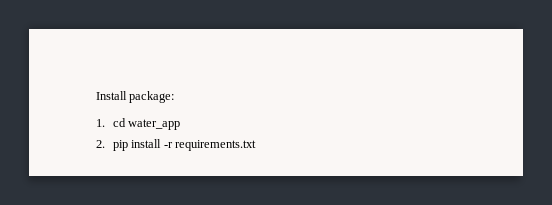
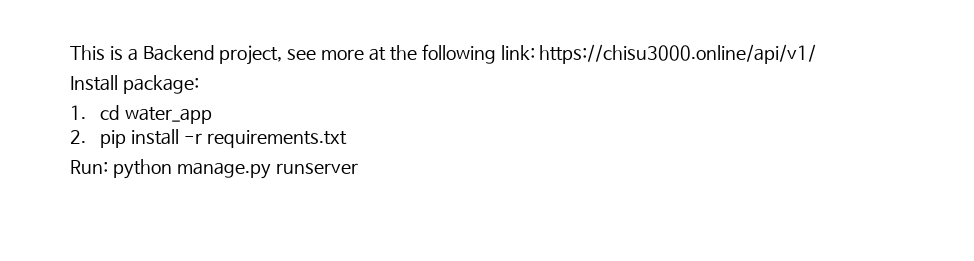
(96, 95) none -> [70,44,817,65] This is a Backend project, see more at the following link: https://chisu3000.online/api/v1/ //
(257, 145) none -> [70,159,358,179] // Run: python manage.py runserver

